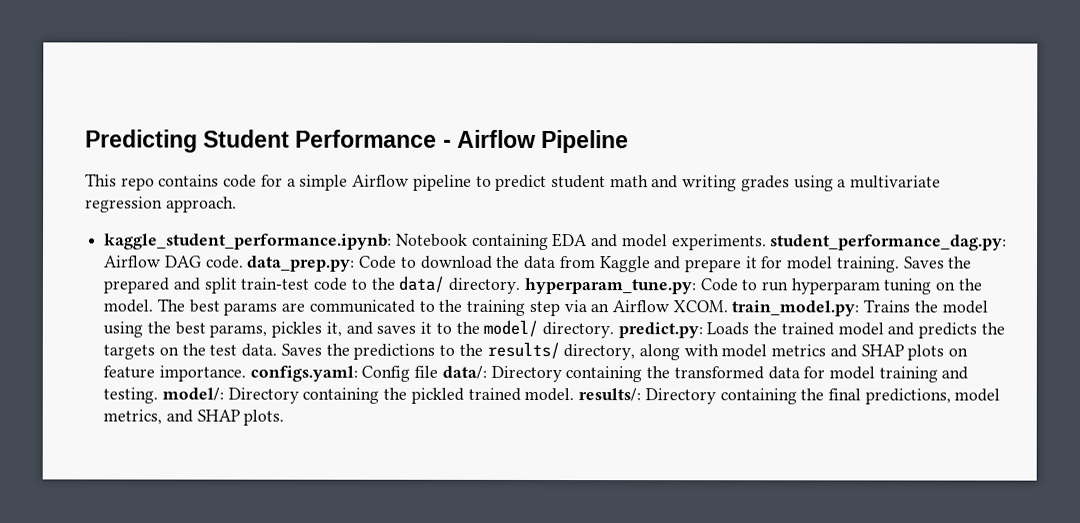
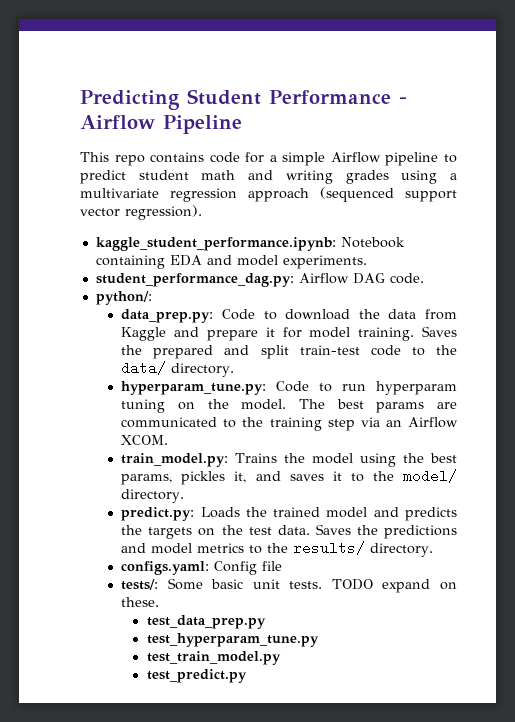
[165,196,237,213] approach. -> [248,187,457,202] [80,205,202,220] approach (sequenced support vector regression).
(767, 242) none -> (367, 262) //
(244, 262) none -> [95,291,152,305] // python/: //
(521, 285) none -> (235, 370) //
(728, 306) none -> (169, 440) //
(614, 330) none -> (185, 496) //
[439,341,969,361] [103,365,969,383] [103,387,1001,405] [103,409,285,426] to the results/ directory, along with model metrics and SHAP plots on feature importance. configs.yaml: Config file data/: Directory containing the transformed data for model training and testing. model/: Directory containing the pickled trained model. results/: Directory containing the final predictions, model metrics, and SHAP plots. -> [121,541,434,557] [121,561,283,575] [121,578,457,593] [121,597,160,607] [146,615,266,629] [146,633,319,647] [146,651,281,665] [146,669,247,683] and model metrics to the results/ directory. // configs.yaml: Config file // tests/: Some basic unit tests. TODO expand on these. // test_data_prep.py // test_hyperparam_tune.py // test_train_model.py // test_predict.py

